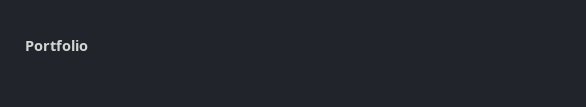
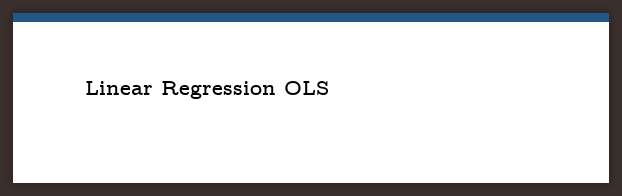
[25,40,88,51] Portfolio -> [85,81,329,99] Linear Regression OLS

